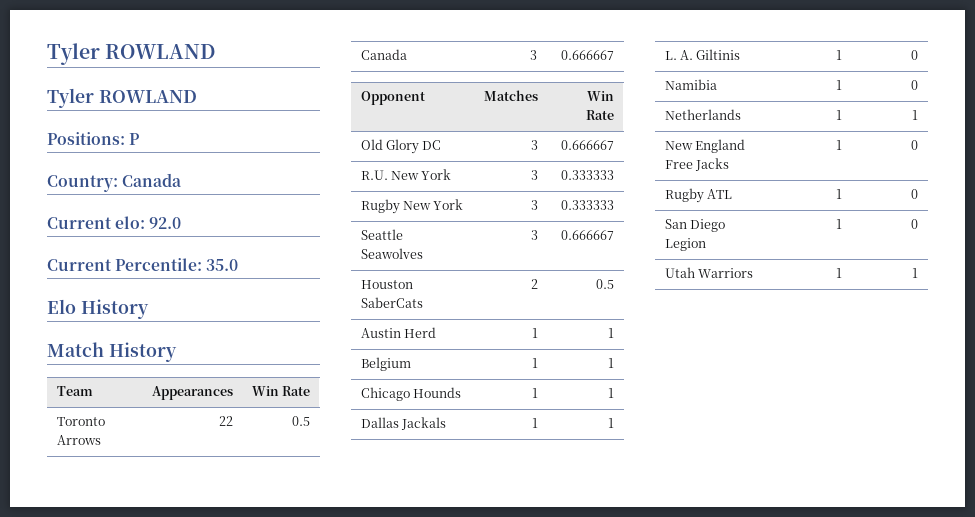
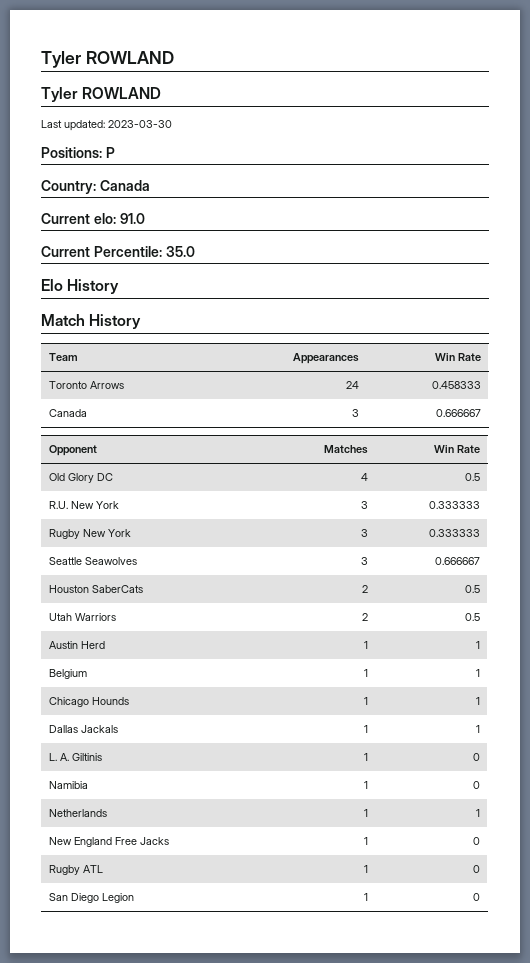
(197, 96) none -> [41,120,172,131] // Last updated: 2023-03-30
[149,217,182,229] 92.0 -> [119,213,145,224] 91.0
[219,416,234,426] [292,416,311,426] 22 | 0.5 -> [346,381,360,389] [432,381,482,389] 24 | 0.458333
[531,140,539,150] [561,140,615,150] 3 | 0.666667 -> [361,473,369,481] [465,473,481,481] 4 | 0.5
(615, 284) none -> [48,613,116,621] [362,613,369,621] [465,613,481,621] // Utah Warriors | 2 | 0.5
[664,267,754,278] [836,268,843,278] [912,268,919,278] // Utah Warriors | 1 | 1 -> (481, 897) none

